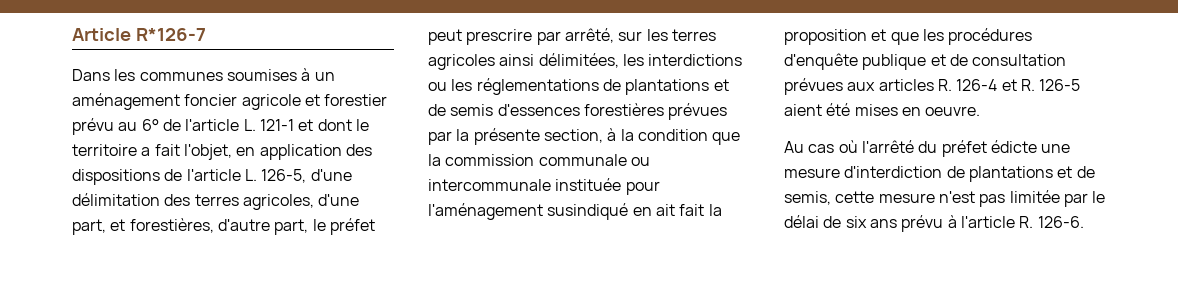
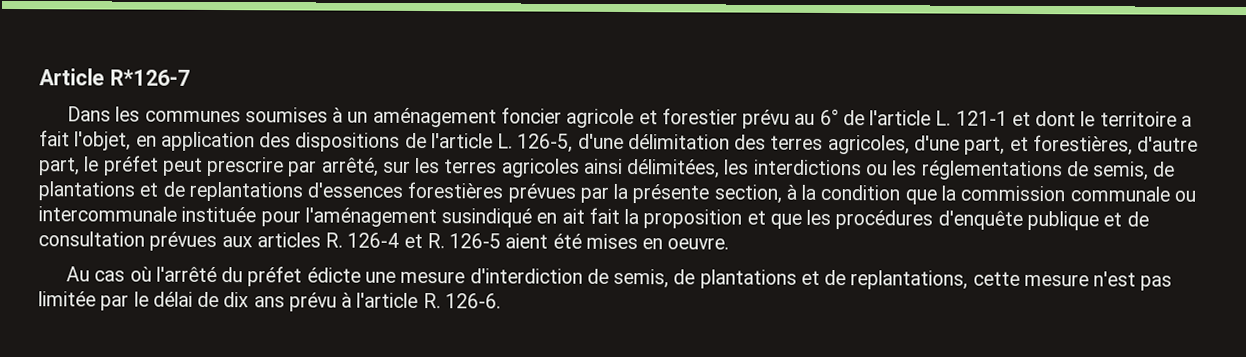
[625,79,729,95] [428,104,494,116] plantations et de semis -> [1092,161,1176,181] [38,181,303,202] semis, de plantations et de replantations
[968,166,1095,182] [784,191,831,205] plantations et de semis, -> [613,268,969,290] semis, de plantations et de replantations,
[845,216,867,228] six -> [223,292,250,308] dix

